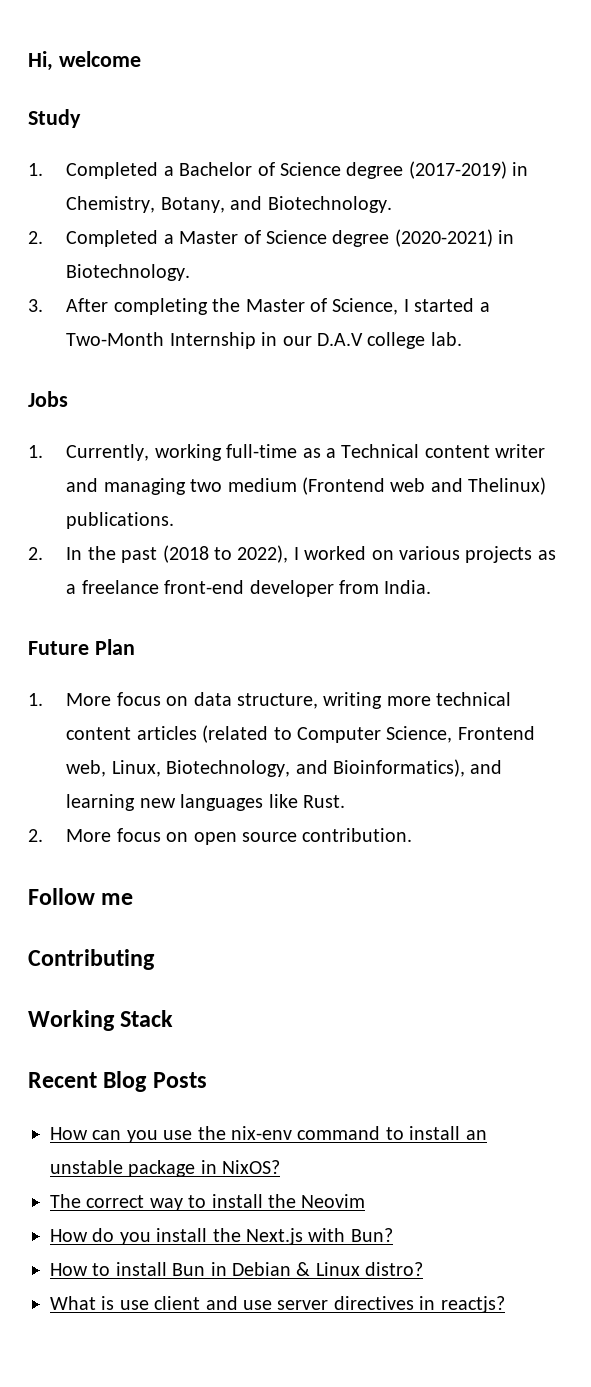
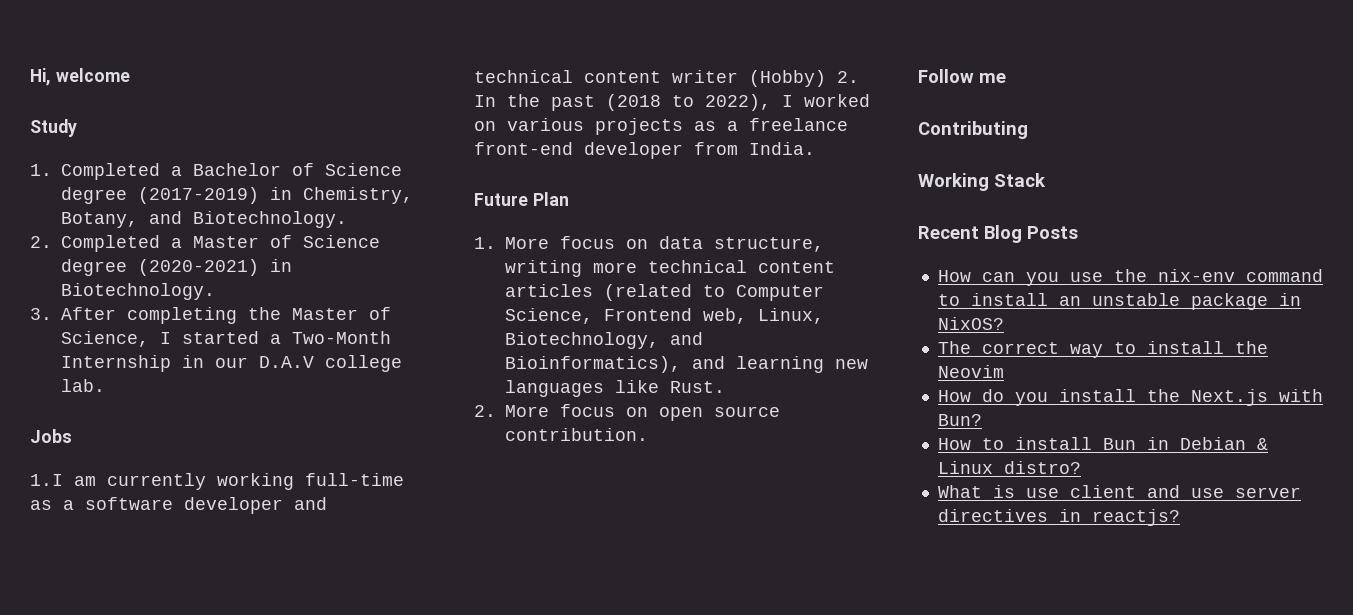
[28,444,150,461] 1. Currently, -> [30,473,206,490] 1.I am currently
[341,444,546,458] [66,477,547,495] [66,512,175,529] Technical content writer and managing two medium (Frontend web and Thelinux) publications. // -> [85,497,327,514] [474,70,826,87] software developer and technical content writer (Hobby)

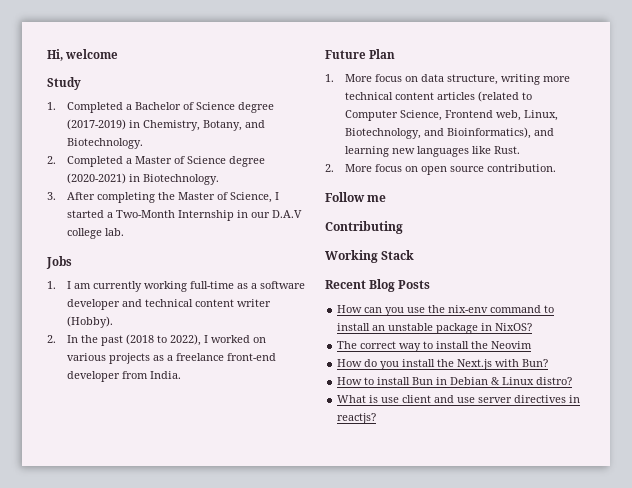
[30,474,63,486] 1.I -> [47,281,71,289] 1. I
[749,70,826,87] (Hobby) -> [66,316,113,328] (Hobby). //

